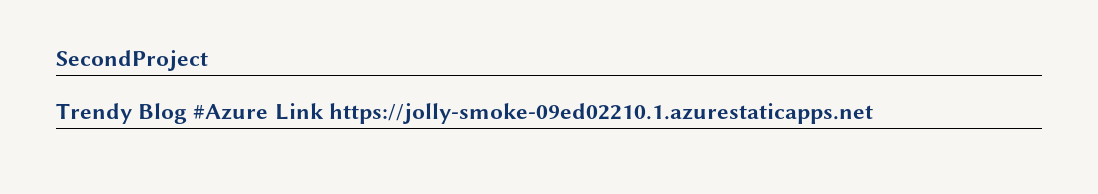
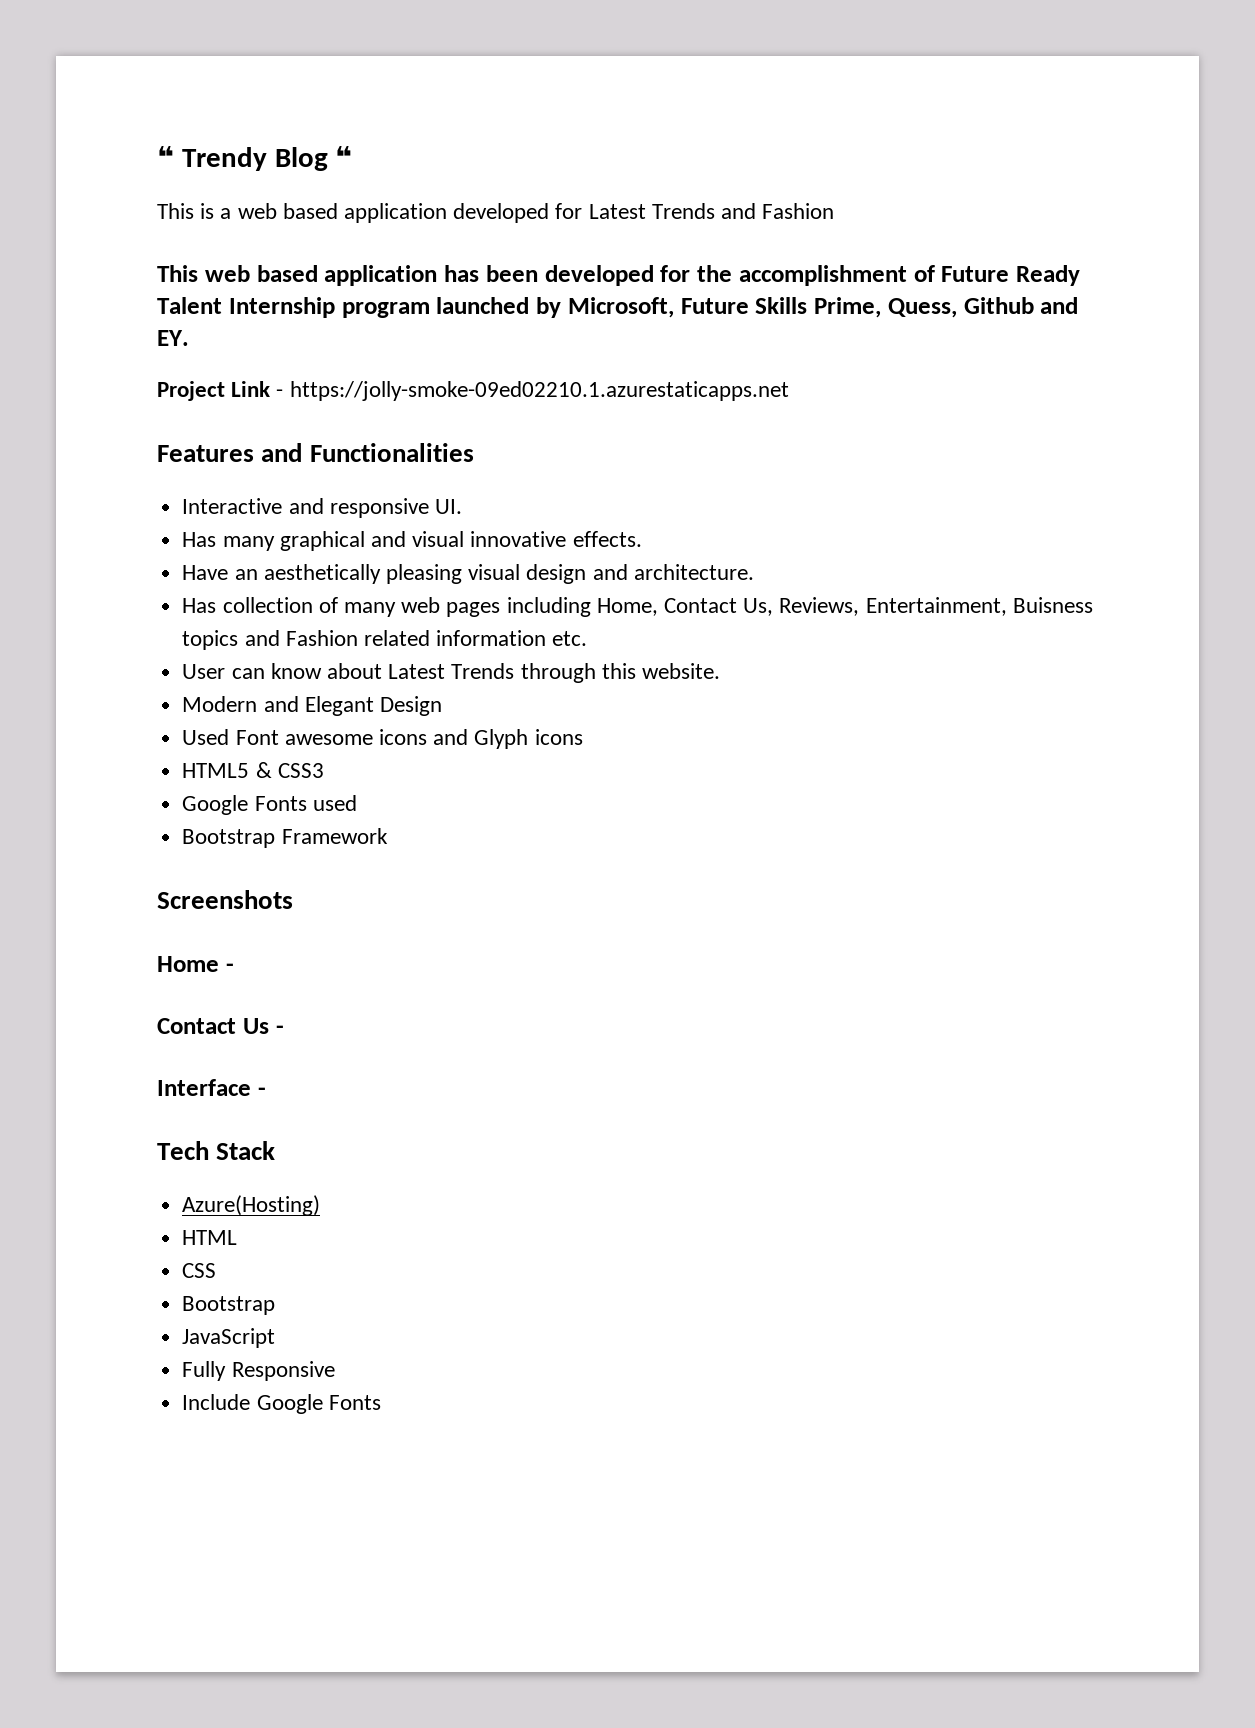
[56,50,208,71] SecondProject // -> [157,146,174,167] ❝
[193,103,873,124] #Azure Link https://jolly-smoke-09ed02210.1.azurestaticapps.net -> [335,146,353,167] [157,203,835,223] [157,265,1080,286] [157,297,1079,318] [157,330,189,346] [157,381,789,401] [157,443,474,462] [182,498,462,518] [182,531,642,551] [182,564,754,584] [182,597,1093,617] [182,630,588,650] [182,663,720,683] [182,696,442,716] [182,729,583,749] [182,762,324,778] [182,795,357,815] [182,828,388,848] [157,890,293,909] [157,956,234,972] [157,1018,284,1034] [157,1079,266,1096] [157,1141,276,1160] [182,1195,321,1216] [182,1230,238,1245] [182,1263,217,1278] [182,1296,276,1315] [182,1328,276,1348] [182,1361,335,1381] [182,1394,381,1414] ❝ // This is a web based application developed for Latest Trends and Fashion // This web based application has been developed for the accomplishment of Future Ready Talent Internship program launched by Microsoft, Future Skills Prime, Quess, Github and EY. // Project Link - https://jolly-smoke-09ed02210.1.azurestaticapps.net // Features and Functionalities // Interactive and responsive UI. // Has many graphical and visual innovative effects. // Have an aesthetically pleasing visual design and architecture. // Has collection of many web pages including Home, Contact Us, Reviews, Entertainment, Buisness topics and Fashion related information etc. // User can know about Latest Trends through this website. // Modern and Elegant Design // Used Font awesome icons and Glyph icons // HTML5 & CSS3 // Google Fonts used // Bootstrap Framework // Screenshots // Home - // Contact Us - // Interface - // Tech Stack // Azure(Hosting) // HTML // CSS // Bootstrap // JavaScript // Fully Responsive // Include Google Fonts

